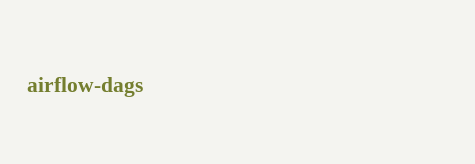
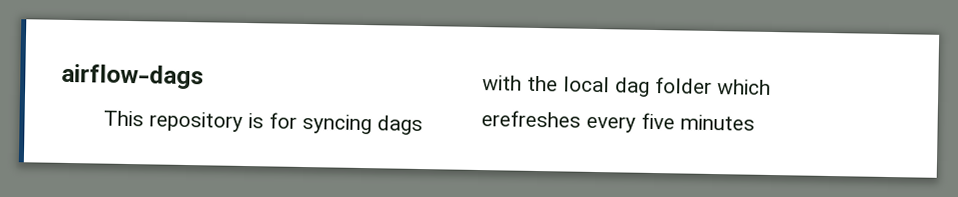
(143, 87) none -> [103,110,424,136] [482,75,771,97] [481,110,755,133] // This repository is for syncing dags with the local dag folder which erefreshes every five minutes

